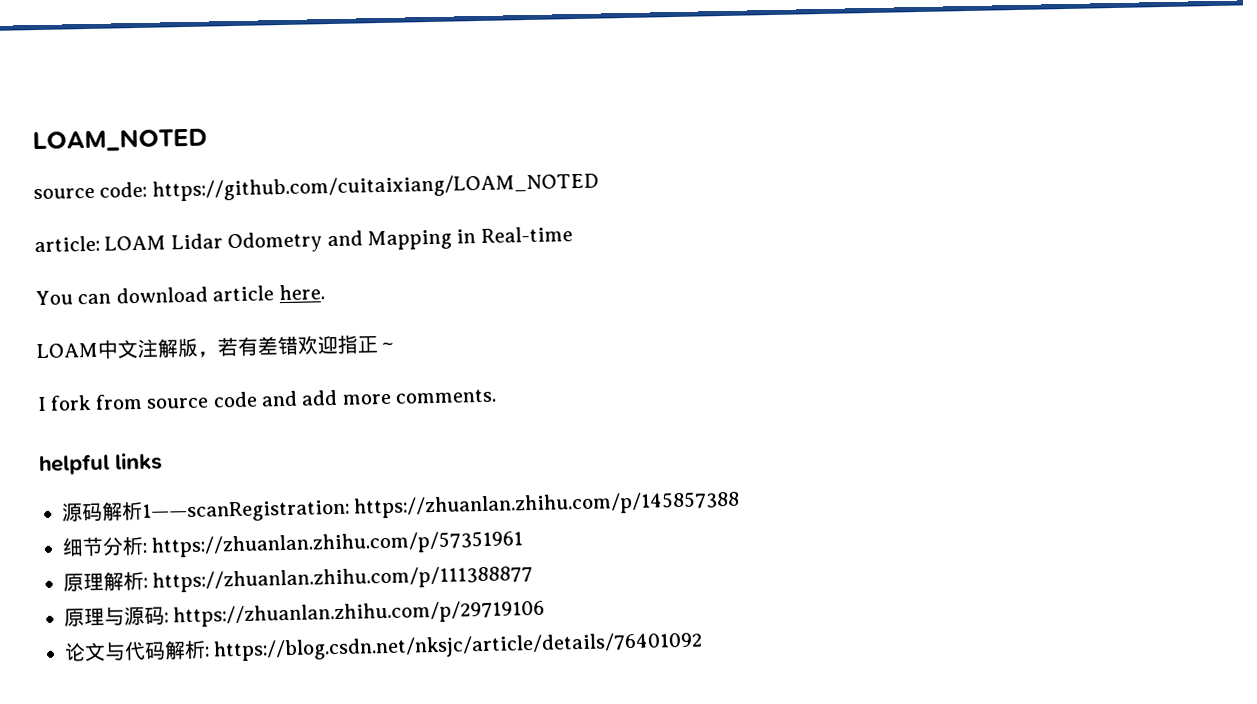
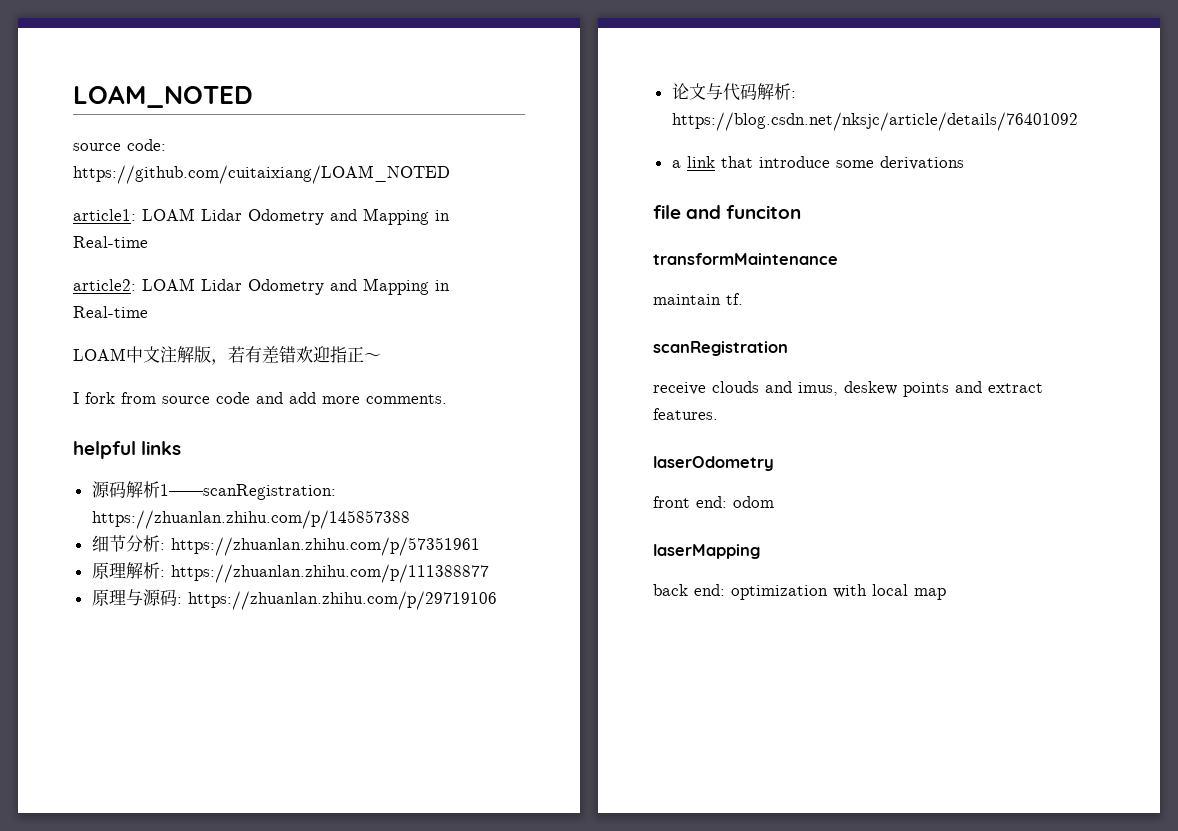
[34,226,573,254] [35,284,325,306] article: LOAM Lidar Odometry and Mapping in Real-time // You can download article here. -> [73,208,450,225] [73,236,148,248] [73,278,450,295] [73,306,148,318] article1: LOAM Lidar Odometry and Mapping in Real-time // article2: LOAM Lidar Odometry and Mapping in Real-time
(704, 646) none -> [671,156,964,170] [653,205,802,219] [653,253,838,265] [653,293,743,305] [653,341,788,356] [653,381,1043,397] [653,408,718,420] [653,456,774,471] [653,496,774,508] [653,544,760,559] [653,584,946,600] // a link that introduce some derivations // file and funciton // transformMaintenance // maintain tf. // scanRegistration // receive clouds and imus, deskew points and extract features. // laserOdometry // front end: odom // laserMapping // back end: optimization with local map

